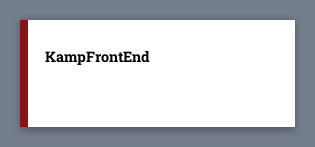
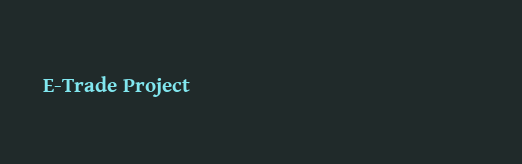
[45,50,150,65] KampFrontEnd -> [43,76,190,97] E-Trade Project

